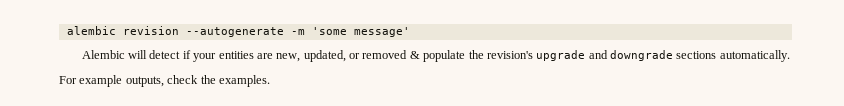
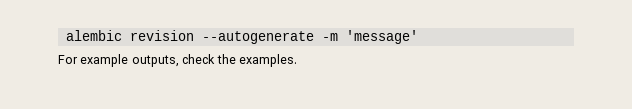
[311,27,410,37] [81,50,790,62] 'some message' // Alembic will detect if your entities are new, updated, or removed & populate the revision's upgrade and downgrade sections automatically. -> [345,30,418,44] 'message'

